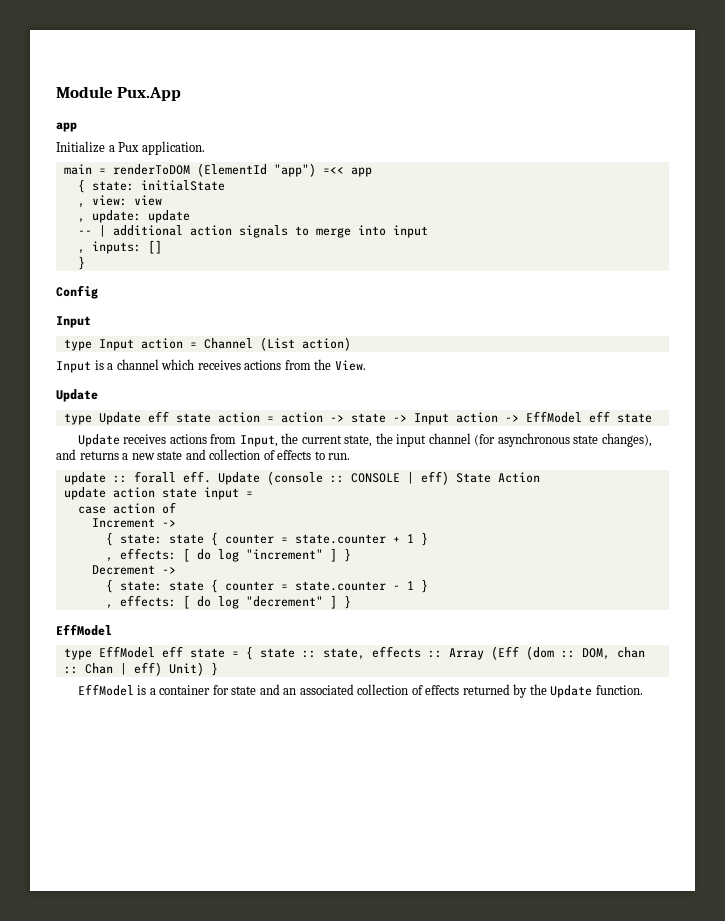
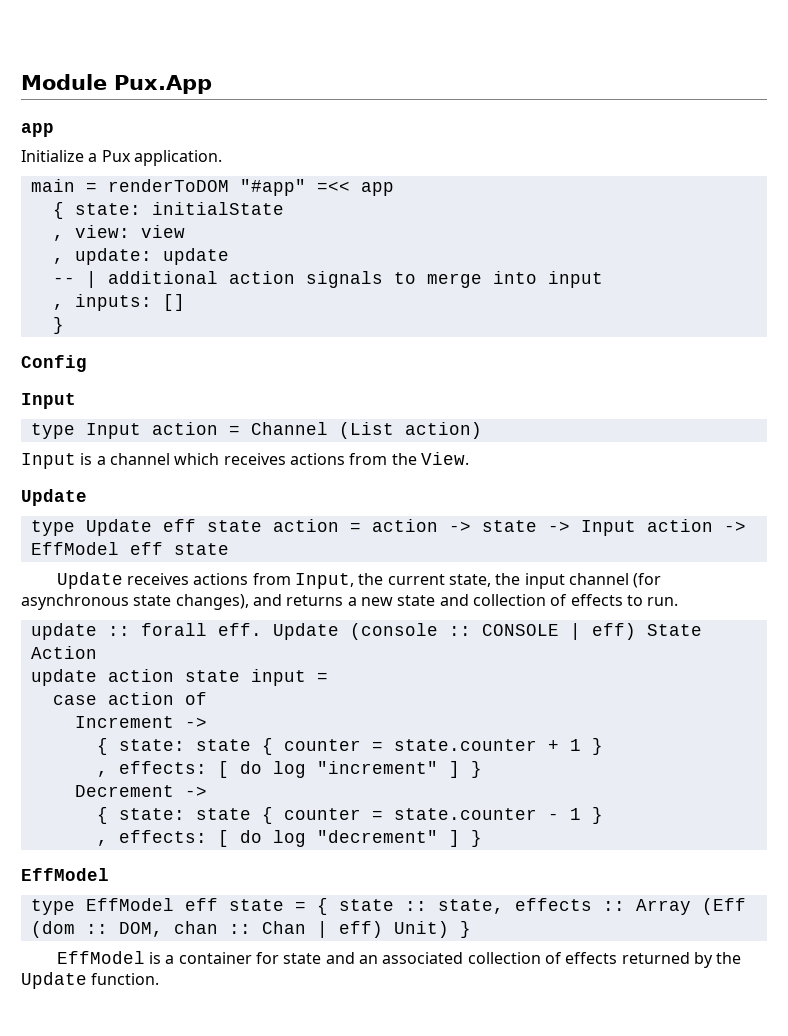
[196,163,316,177] (ElementId "app") -> [239,179,306,196] "#app"

